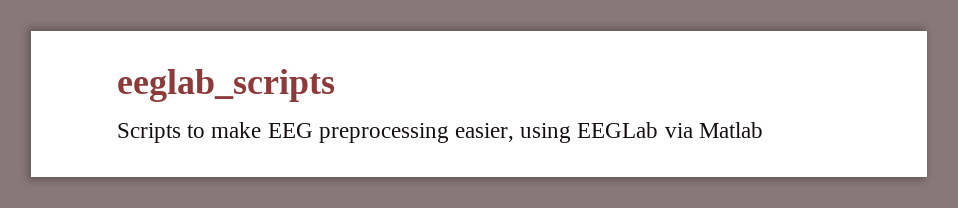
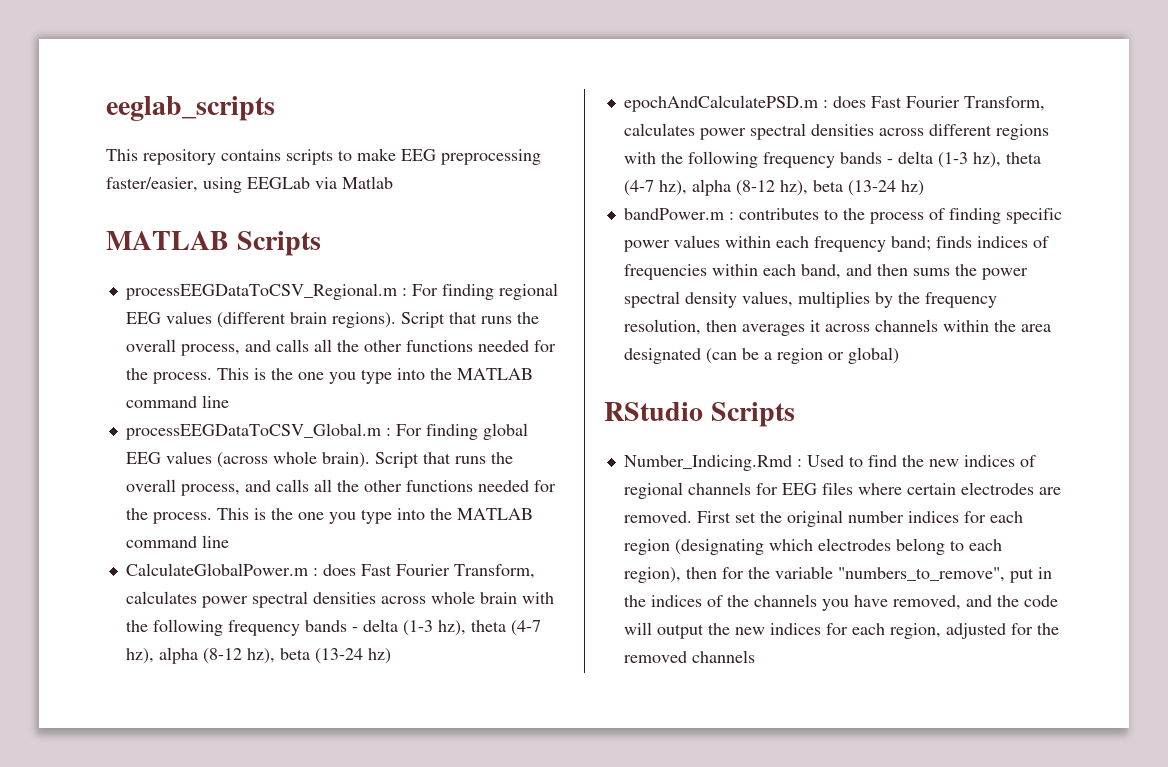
[117,123,181,143] Scripts -> [106,149,333,165] This repository contains scripts
[455,123,515,142] easier, -> [106,177,198,192] faster/easier,
(763, 130) none -> [106,231,321,256] [125,283,558,300] [125,311,539,328] [125,339,556,356] [125,368,533,384] [125,395,229,408] [125,423,528,440] [125,451,513,468] [125,479,556,496] [125,508,533,524] [125,535,229,548] [125,563,535,579] [125,591,554,608] [125,619,541,636] [125,647,391,664] [623,95,1045,112] [623,123,1049,140] [623,151,1041,168] [623,179,924,196] [623,208,1062,224] [623,235,1049,252] [623,264,1028,280] [623,291,997,308] [623,319,1051,336] [623,347,899,364] [604,402,795,427] [623,455,1036,471] [623,482,1061,499] [623,510,1023,527] [623,538,1002,555] [623,566,1052,583] [623,594,1058,611] [623,622,1059,639] [623,650,755,663] // MATLAB Scripts // processEEGDataToCSV_Regional.m : For finding regional EEG values (different brain regions). Script that runs the overall process, and calls all the other functions needed for the process. This is the one you type into the MATLAB command line // processEEGDataToCSV_Global.m : For finding global EEG values (across whole brain). Script that runs the overall process, and calls all the other functions needed for the process. This is the one you type into the MATLAB command line // CalculateGlobalPower.m : does Fast Fourier Transform, calculates power spectral densities across whole brain with the following frequency bands - delta (1-3 hz), theta (4-7 hz), alpha (8-12 hz), beta (13-24 hz) // epochAndCalculatePSD.m : does Fast Fourier Transform, calculates power spectral densities across different regions with the following frequency bands - delta (1-3 hz), theta (4-7 hz), alpha (8-12 hz), beta (13-24 hz) // bandPower.m : contributes to the process of finding specific power values within each frequency band; finds indices of frequencies within each band, and then sums the power spectral density values, multiplies by the frequency resolution, then averages it across channels within the area designated (can be a region or global) // RStudio Scripts // Number_Indicing.Rmd : Used to find the new indices of regional channels for EEG files where certain electrodes are removed. First set the original number indices for each region (designating which electrodes belong to each region), then for the variable "numbers_to_remove", put in the indices of the channels you have removed, and the code will output the new indices for each region, adjusted for the removed channels

